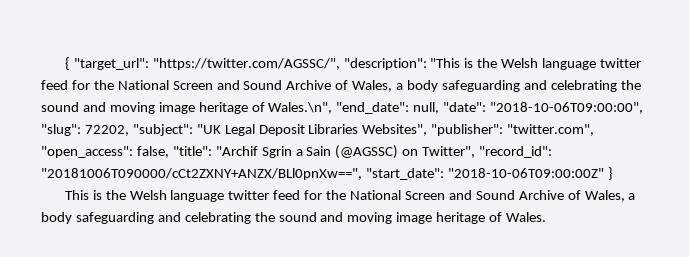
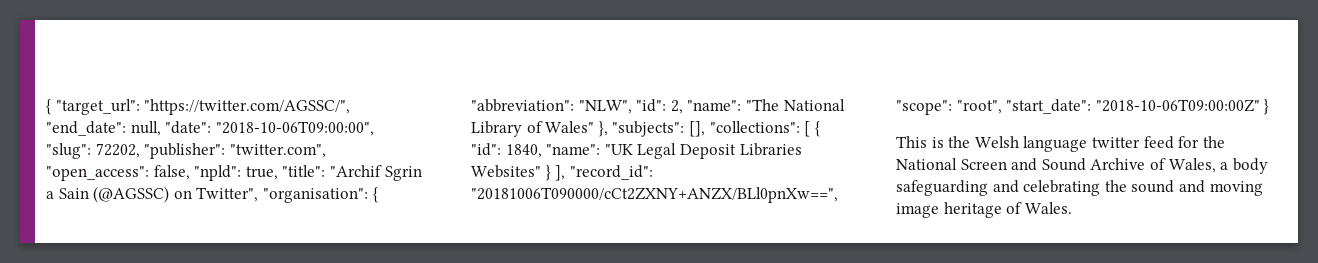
[343,58,642,70] [41,80,641,92] [41,102,333,114] "description": "This is the Welsh language twitter feed for the National Screen and Sound Archive of Wales, a body safeguarding and celebrating the sound and moving image heritage of Wales.\n", -> (351, 107) none
[132,124,428,136] "subject": "UK Legal Deposit Libraries Websites", -> (140, 150) none
(169, 152) none -> [194,165,278,181] "npld": true,
[479,146,553,158] [41,168,362,180] "record_id": "20181006T090000/cCt2ZXNY+ANZX/BLl0pnXw==", -> [262,187,378,203] [471,99,845,114] [471,121,820,137] [471,143,802,159] [471,165,653,181] [471,187,838,203] [896,100,1002,115] "organisation": { "abbreviation": "NLW", "id": 2, "name": "The National Library of Wales" }, "subjects": [], "collections": [ { "id": 1840, "name": "UK Legal Deposit Libraries Websites" } ], "record_id": "20181006T090000/cCt2ZXNY+ANZX/BLl0pnXw==", "scope": "root",

